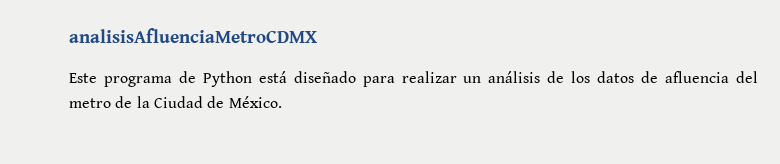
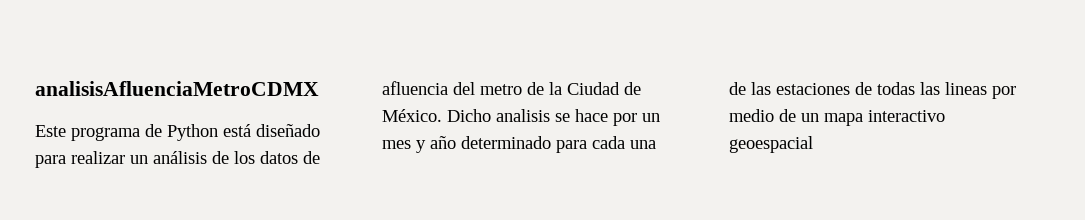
(282, 102) none -> [447,109,660,126] [382,136,656,153] [729,82,1016,99] [729,109,945,126] [729,136,813,153] Dicho analisis se hace por un mes y año determinado para cada una de las estaciones de todas las lineas por medio de un mapa interactivo geoespacial

